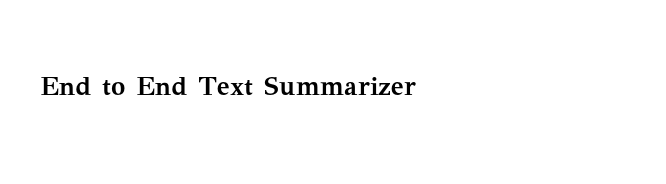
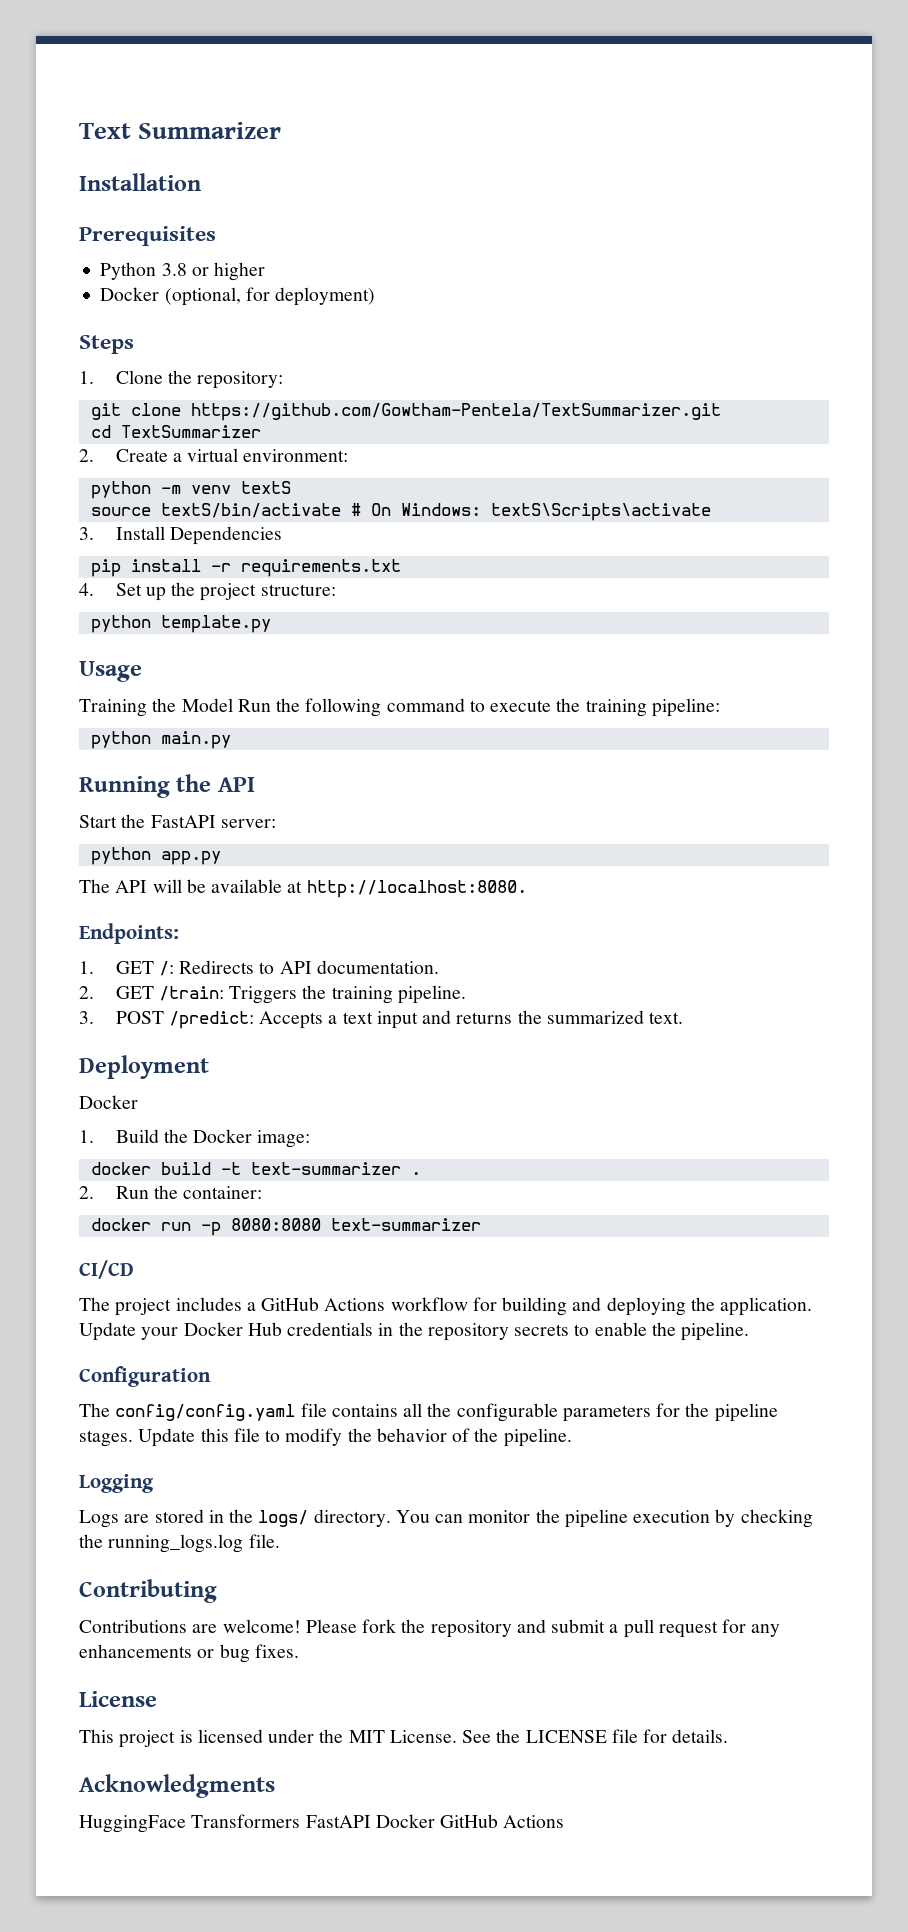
[40,77,187,96] End to End -> (79, 131) none
(416, 86) none -> [79,173,201,191] [79,226,216,246] [100,262,266,281] [100,287,376,306] [79,335,134,354] [79,370,284,389] [90,403,721,421] [90,425,261,438] [79,448,349,462] [90,481,291,499] [90,503,711,521] [79,526,282,545] [90,559,401,577] [79,582,336,601] [90,615,271,633] [79,661,142,682] [79,698,720,717] [90,731,231,749] [79,774,255,798] [79,814,276,828] [90,847,221,865] [79,879,527,898] [79,923,179,944] [79,960,439,976] [79,985,466,1004] [79,1010,684,1029] [79,1055,209,1079] [79,1095,138,1109] [79,1129,311,1148] [90,1162,421,1175] [79,1185,263,1199] [90,1218,481,1236] [79,1260,134,1279] [79,1297,813,1316] [79,1322,750,1341] [79,1366,211,1387] [79,1403,778,1422] [79,1428,572,1447] [79,1474,154,1493] [79,1509,813,1528] [79,1534,280,1553] [79,1579,217,1603] [79,1619,781,1638] [79,1644,299,1663] [79,1691,157,1707] [79,1729,729,1748] [79,1774,275,1798] [79,1814,565,1833] // Installation // Prerequisites // Python 3.8 or higher // Docker (optional, for deployment) // Steps // 1. Clone the repository: // git clone https://github.com/Gowtham-Pentela/TextSummarizer.git // cd TextSummarizer // 2. Create a virtual environment: // python -m venv textS // source textS/bin/activate # On Windows: textS\Scripts\activate // 3. Install Dependencies // pip install -r requirements.txt // 4. Set up the project structure: // python template.py // Usage // Training the Model Run the following command to execute the training pipeline: // python main.py // Running the API // Start the FastAPI server: // python app.py // The API will be available at http://localhost:8080. // Endpoints: // 1. GET /: Redirects to API documentation. // 2. GET /train: Triggers the training pipeline. // 3. POST /predict: Accepts a text input and returns the summarized text. // Deployment // Docker // 1. Build the Docker image: // docker build -t text-summarizer . // 2. Run the container: // docker run -p 8080:8080 text-summarizer // CI/CD // The project includes a GitHub Actions workflow for building and deploying the application. Update your Docker Hub credentials in the repository secrets to enable the pipeline. // Configuration // The config/config.yaml file contains all the configurable parameters for the pipeline stages. Update this file to modify the behavior of the pipeline. // Logging // Logs are stored in the logs/ directory. You can monitor the pipeline execution by checking the running_logs.log file. // Contributing // Contributions are welcome! Please fork the repository and submit a pull request for any enhancements or bug fixes. // License // This project is licensed under the MIT License. See the LICENSE file for details. // Acknowledgments // HuggingFace Transformers FastAPI Docker GitHub Actions

